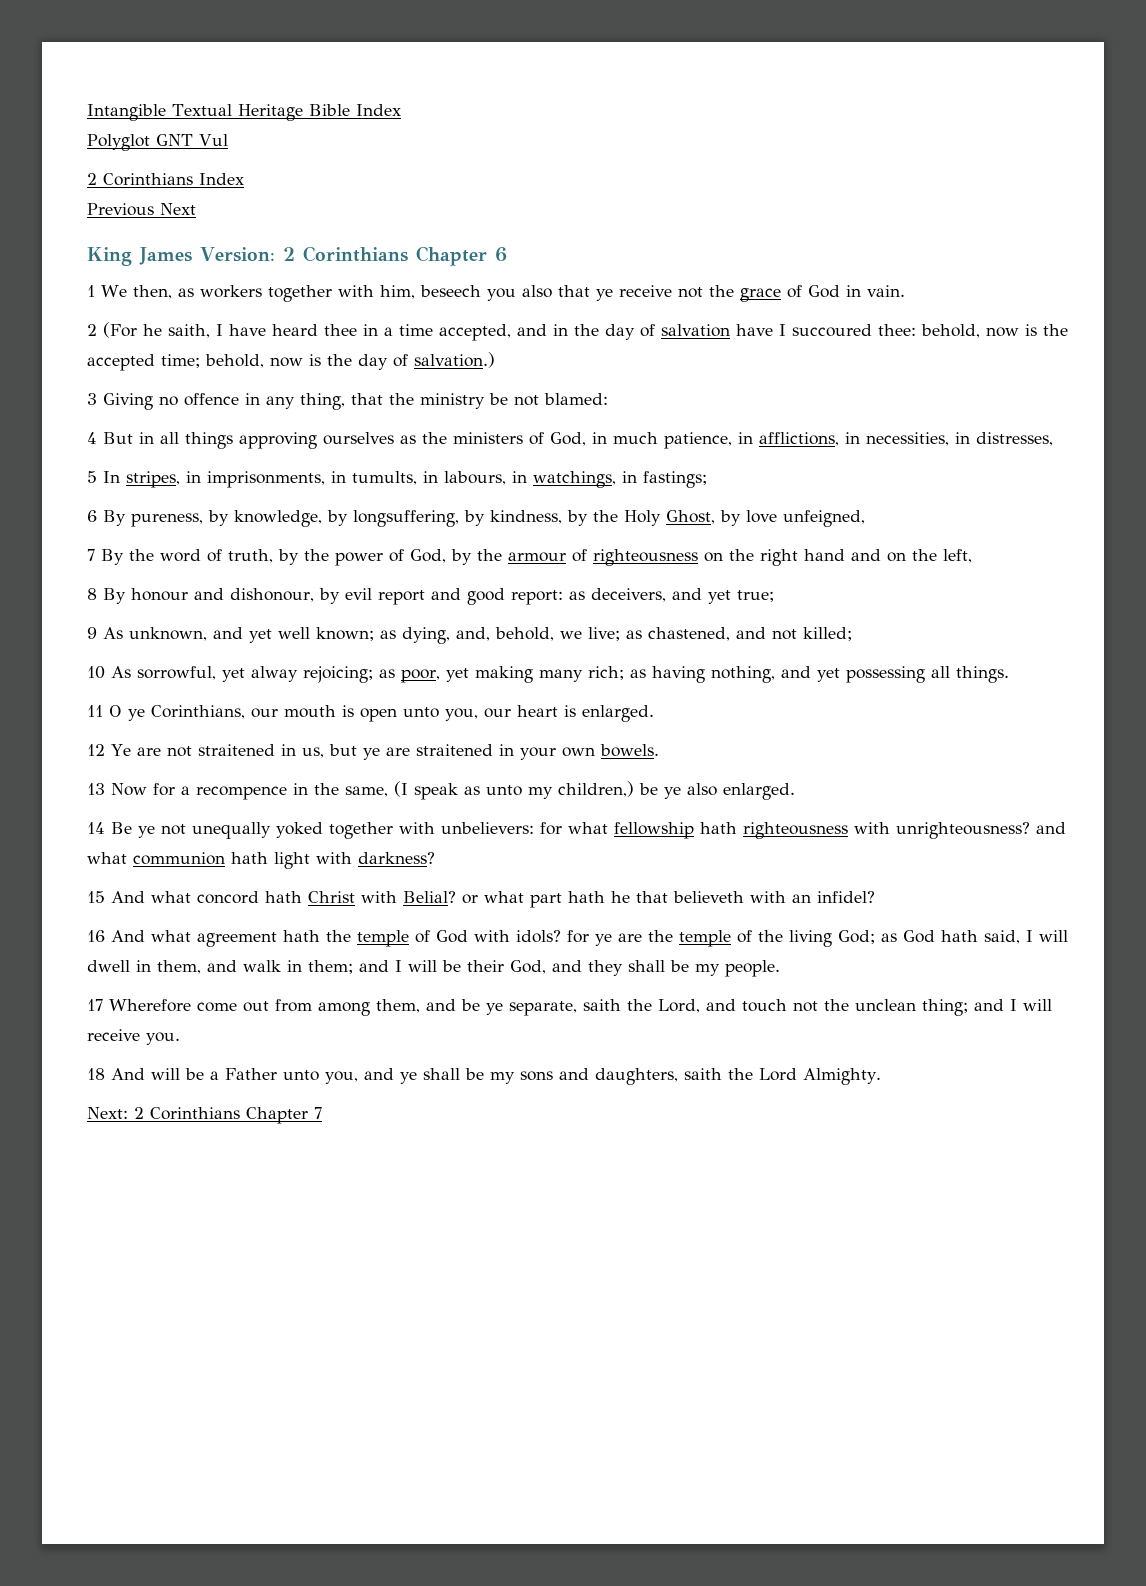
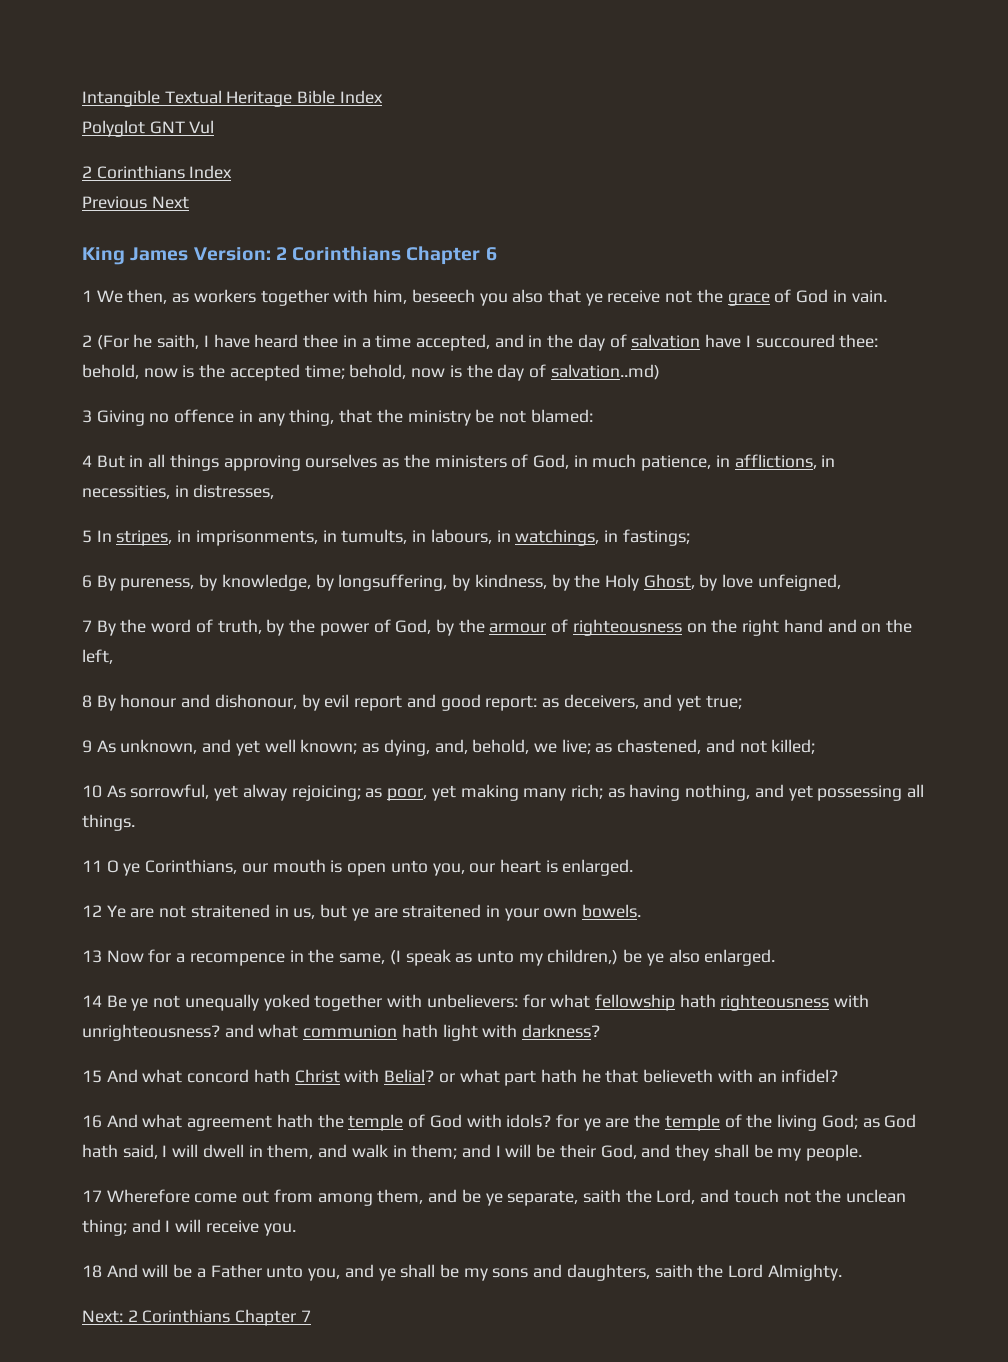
[414,352,495,368] salvation.) -> [550,364,660,380] salvation..md)

